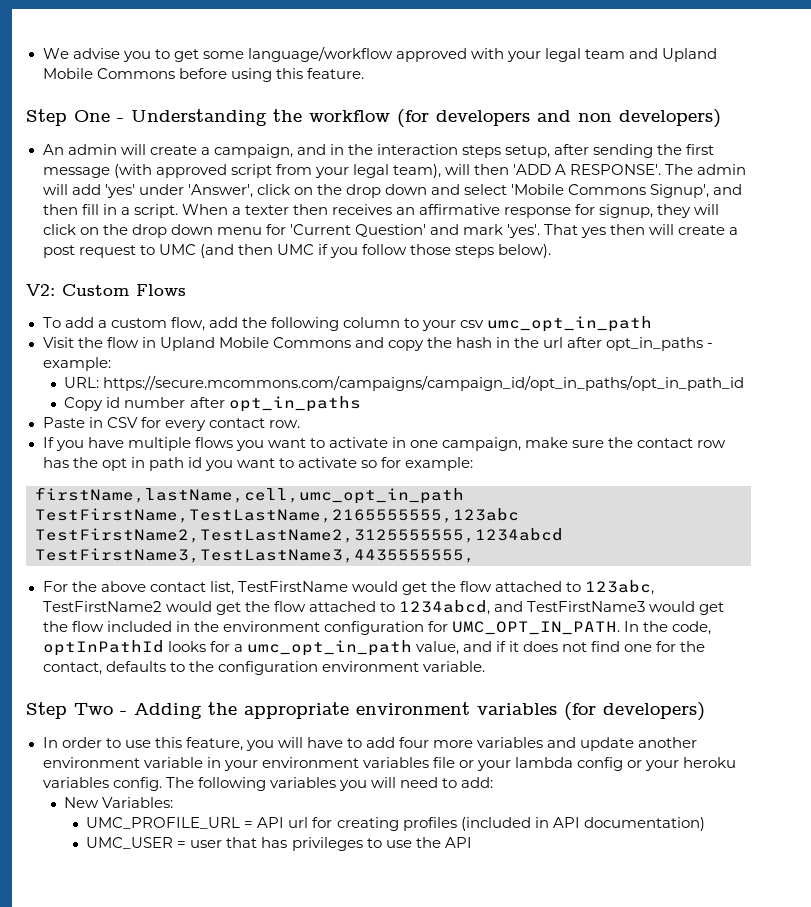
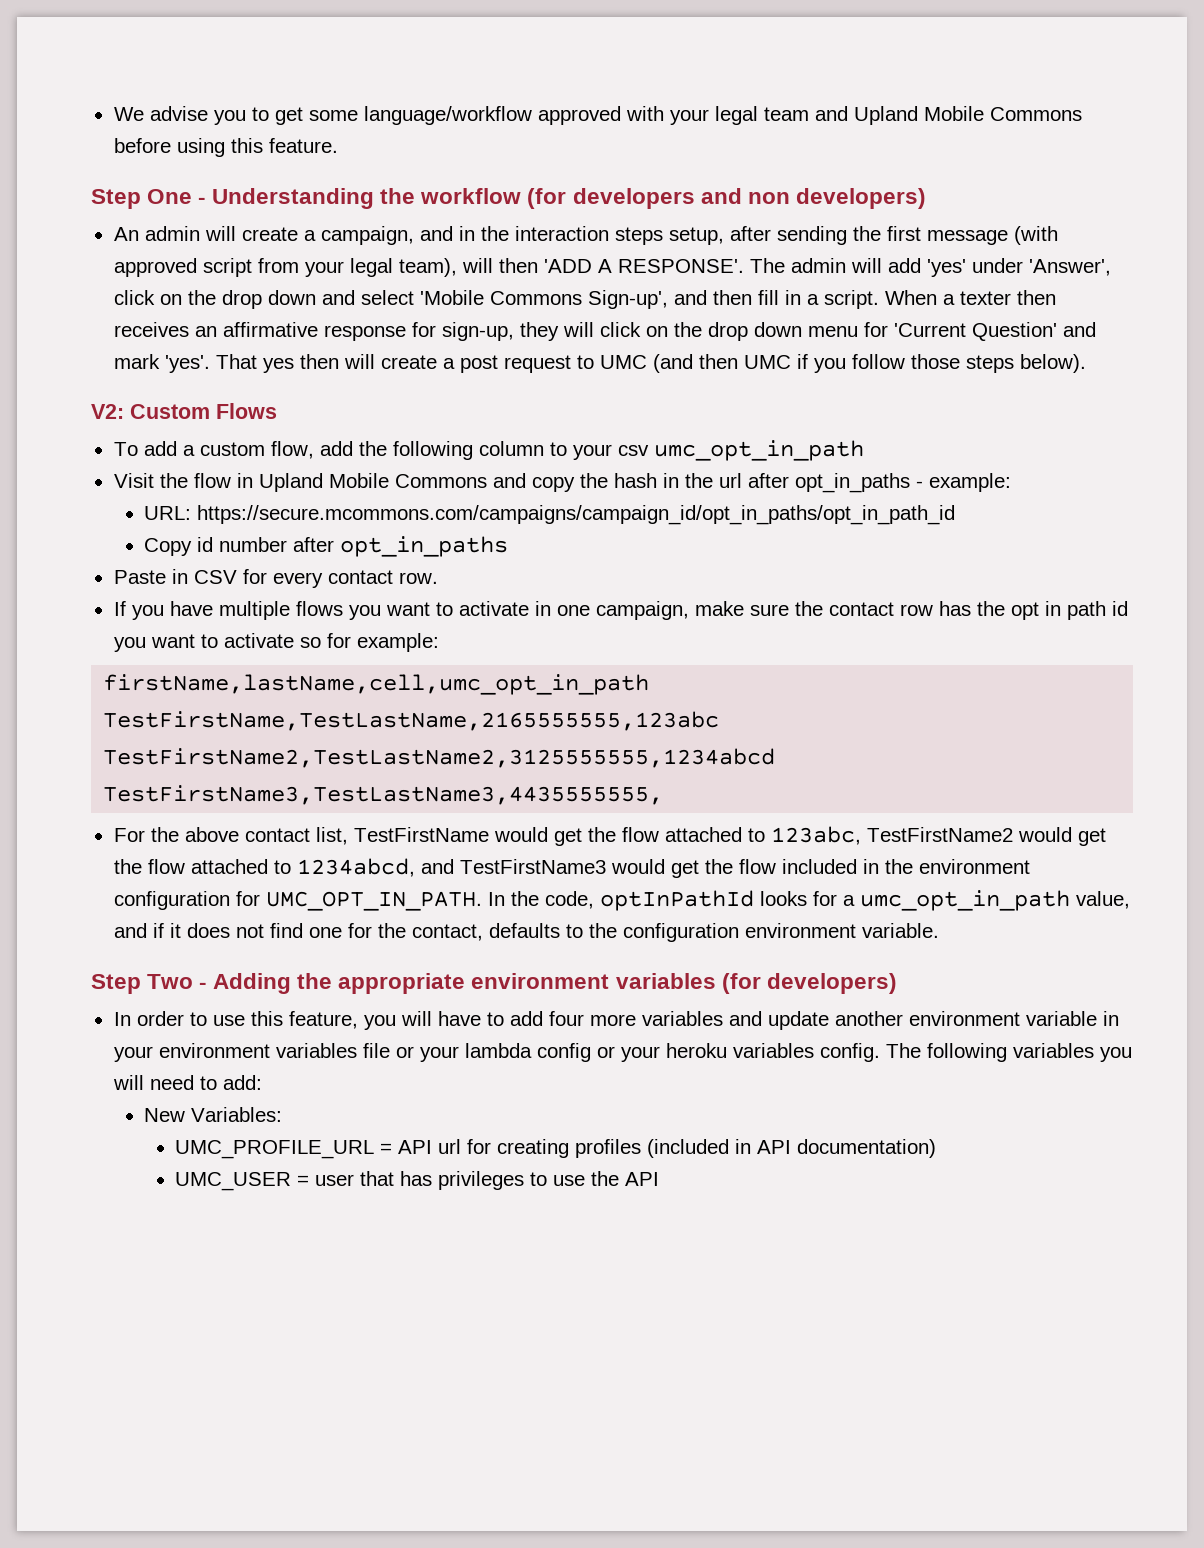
[650,184,710,198] Signup', -> [587,290,668,309] Sign-up',
[599,204,654,218] signup, -> [441,322,514,341] sign-up,

